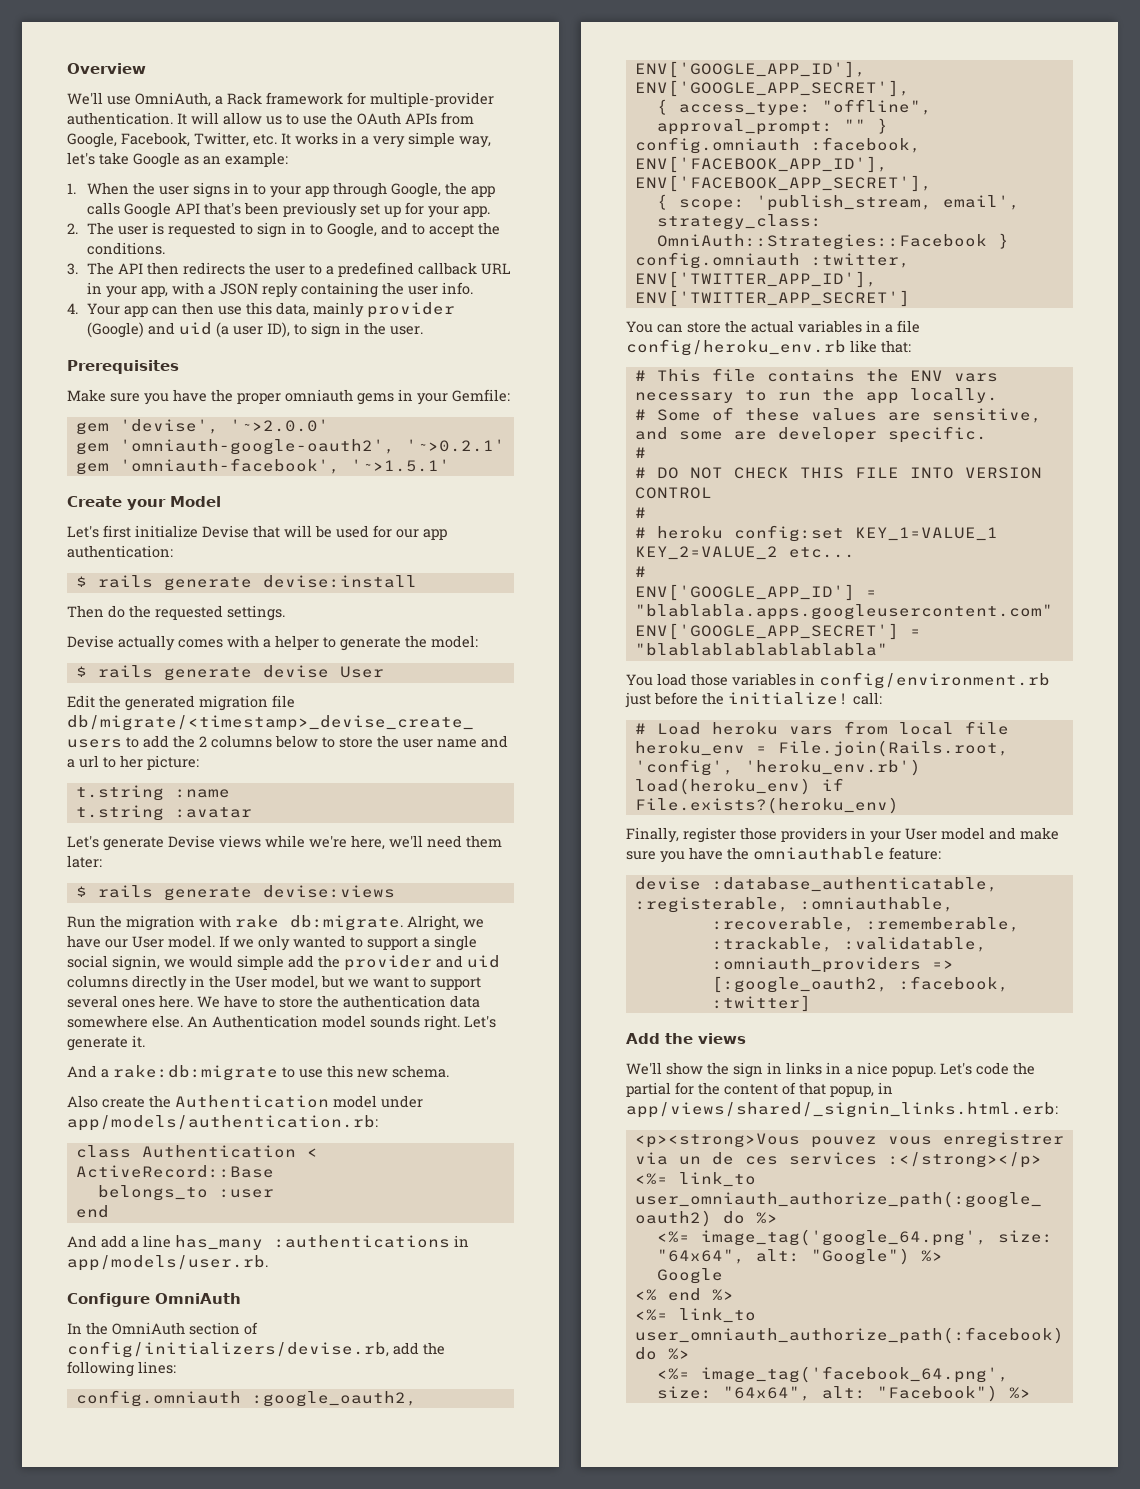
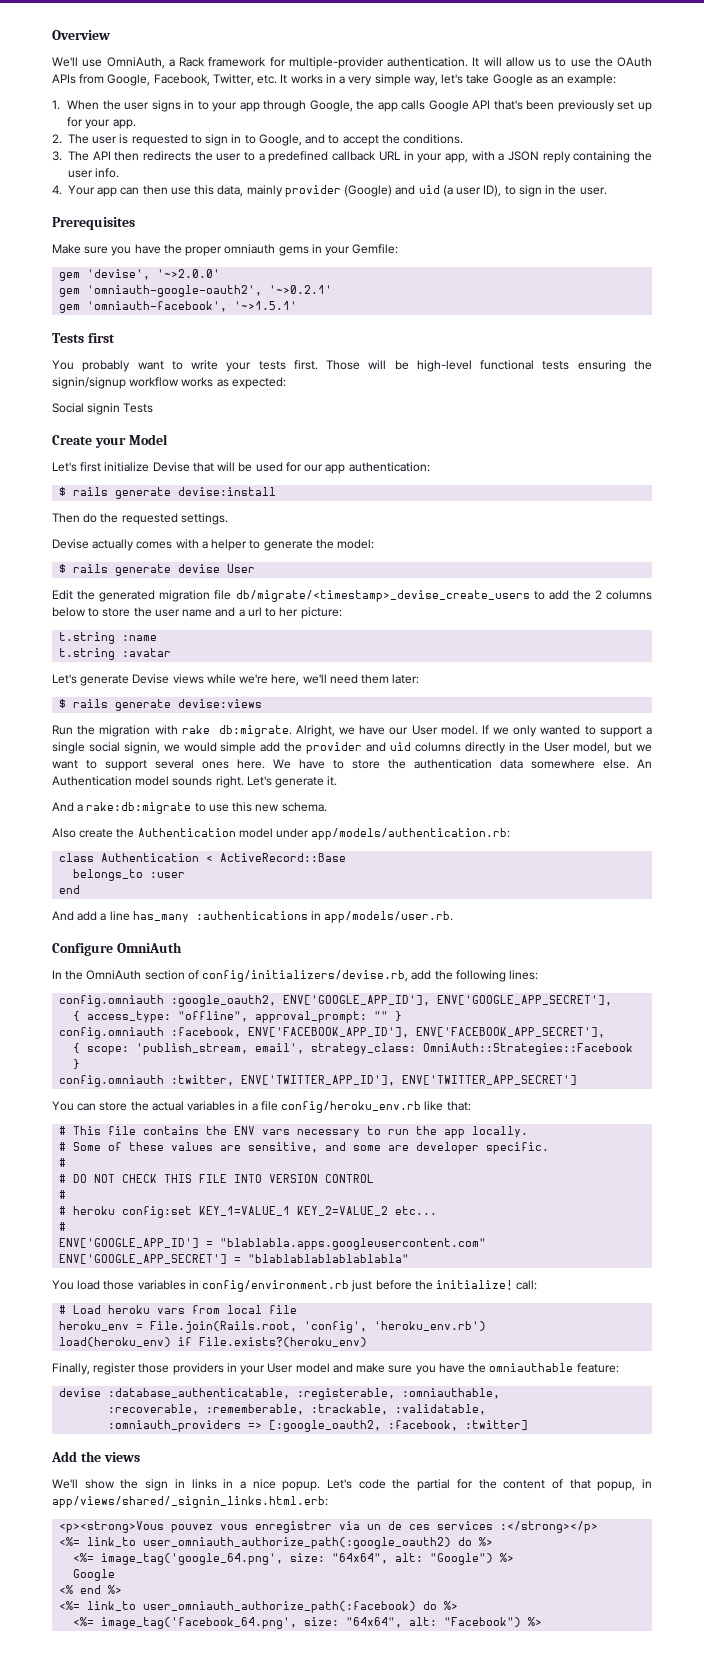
(450, 465) none -> [52,333,115,343] [52,360,652,372] [52,377,286,389] [52,403,154,415] // Tests first // You probably want to write your tests first. Those will be high-level functional tests ensuring the signin/signup workflow works as expected: // Social signin Tests

